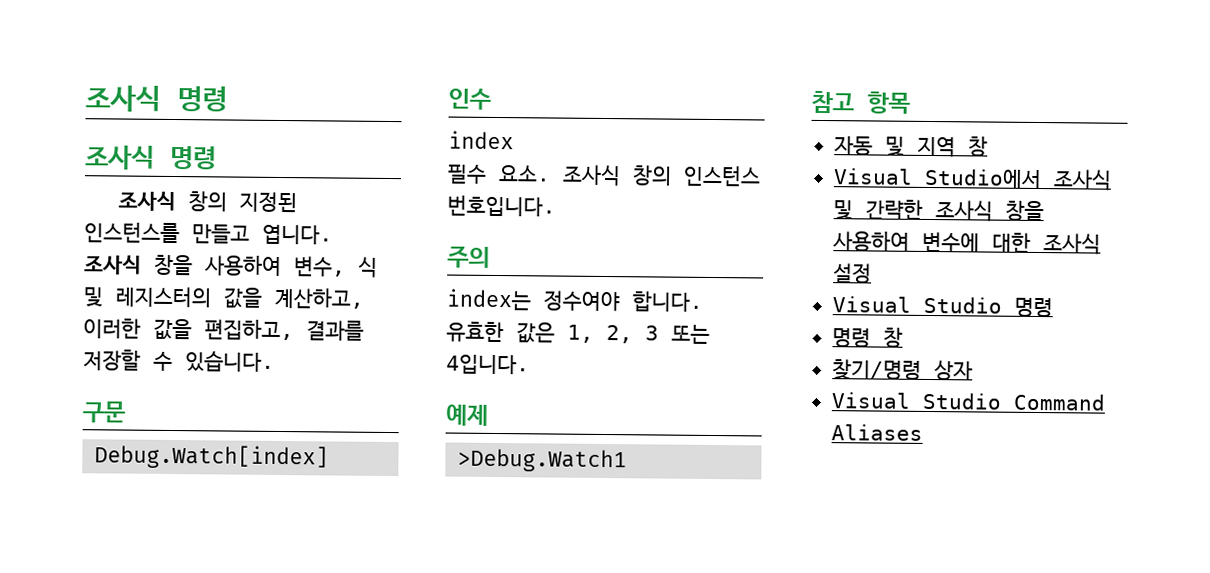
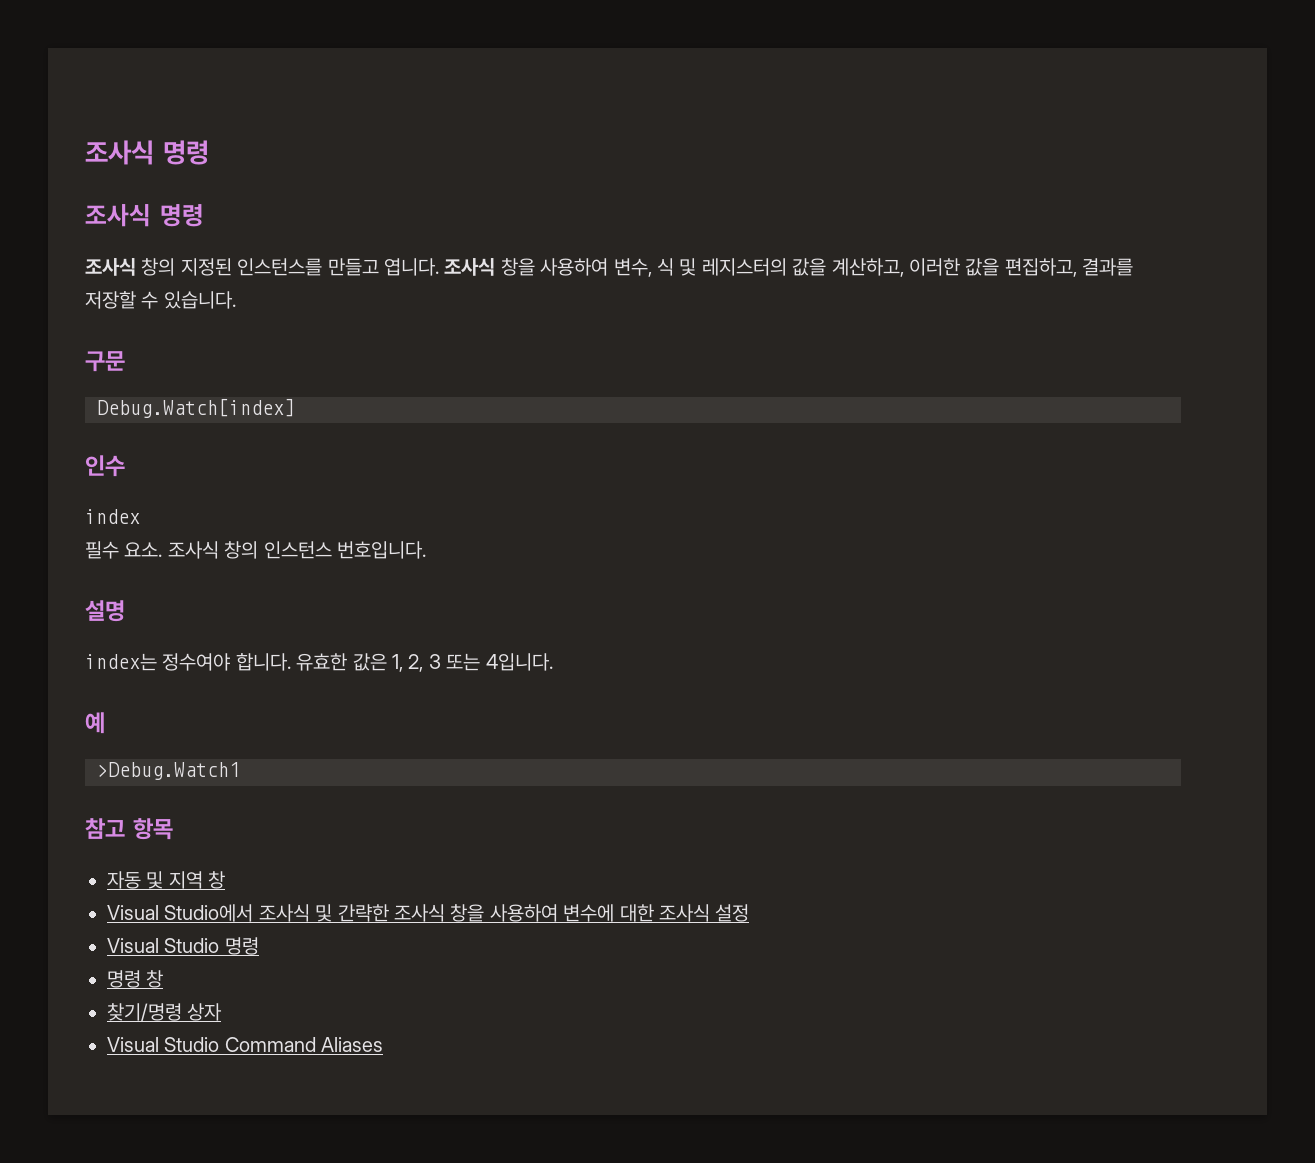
[447,245,490,268] 주의 -> [85,600,125,622] 설명
[445,404,488,426] 예제 -> [85,712,105,734] 예

